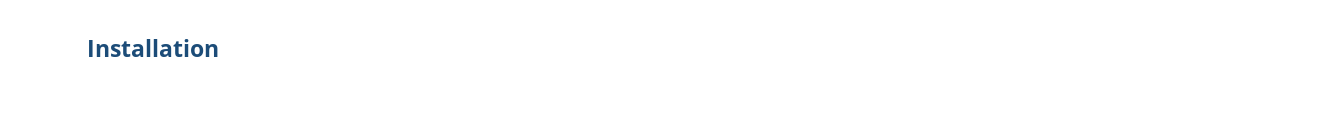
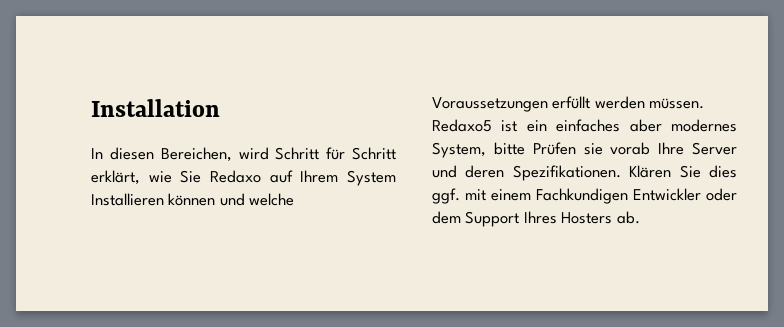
(219, 48) none -> [91,147,396,162] [91,170,396,186] [91,193,295,206] [432,96,705,112] [432,119,737,132] [432,142,737,158] [432,165,737,181] [432,188,737,204] [432,211,640,227] // In diesen Bereichen, wird Schritt für Schritt erklärt, wie Sie Redaxo auf Ihrem System Installieren können und welche Voraussetzungen erfüllt werden müssen. Redaxo5 ist ein einfaches aber modernes System, bitte Prüfen sie vorab Ihre Server und deren Spezifikationen. Klären Sie dies ggf. mit einem Fachkundigen Entwickler oder dem Support Ihres Hosters ab.

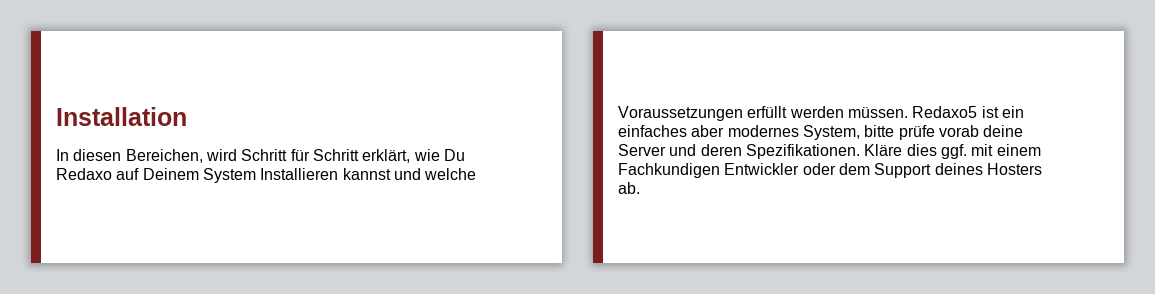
[180,170,202,183] Sie -> [443,149,465,161] Du
[300,170,339,183] Ihrem -> [142,168,199,180] Deinem
[168,193,216,206] können -> [342,168,391,180] kannst
[532,142,685,155] Prüfen sie vorab Ihre -> [898,125,1024,140] prüfe vorab deine
[629,165,701,178] Klären Sie -> [864,144,903,156] Kläre
[523,211,557,224] Ihres -> [934,163,983,175] deines

